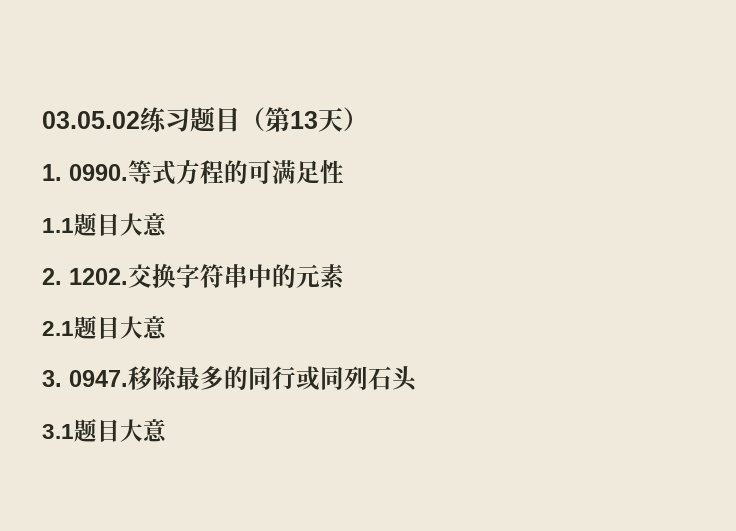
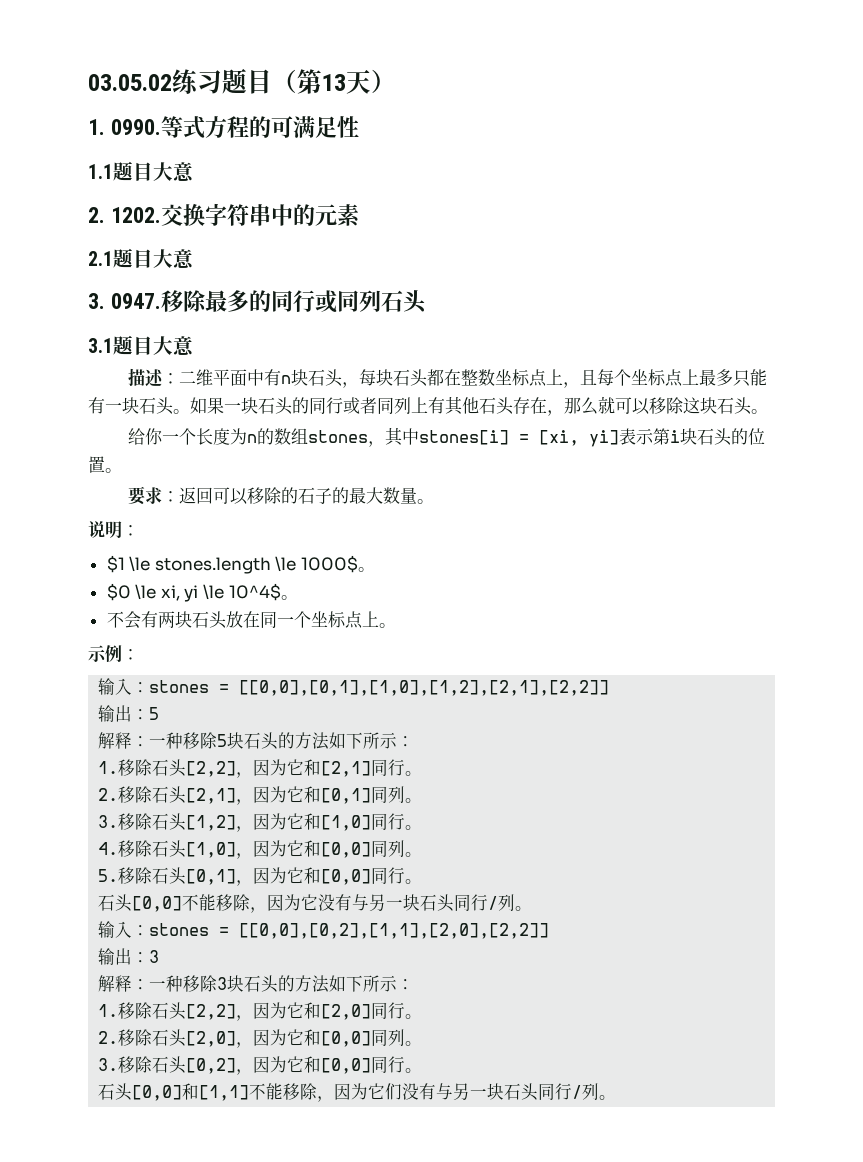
(167, 430) none -> [128,368,768,388] [88,396,768,416] [128,427,766,447] [88,456,122,473] [128,486,435,505] [88,521,139,538] [106,555,376,574] [106,583,298,602] [106,611,396,629] [88,645,139,662] [98,678,610,696] [98,705,160,722] [98,732,415,750] [98,759,423,778] [98,786,423,805] [98,813,423,832] [98,840,423,859] [98,867,423,886] [98,894,533,913] [98,921,550,939] [98,948,160,965] [98,975,415,993] [98,1002,423,1021] [98,1029,423,1048] [98,1056,423,1075] [98,1083,617,1102] // 描述：二维平面中有n块石头，每块石头都在整数坐标点上，且每个坐标点上最多只能有一块石头。如果一块石头的同行或者同列上有其他石头存在，那么就可以移除这块石头。 // 给你一个长度为n的数组stones，其中stones[i] = [xi, yi]表示第i块石头的位置。 // 要求：返回可以移除的石子的最大数量。 // 说明： // $1 \le stones.length \le 1000$。 // $0 \le xi, yi \le 10^4$。 // 不会有两块石头放在同一个坐标点上。 // 示例： // 输入：stones = [[0,0],[0,1],[1,0],[1,2],[2,1],[2,2]] // 输出：5 // 解释：一种移除5块石头的方法如下所示： // 1.移除石头[2,2]，因为它和[2,1]同行。 // 2.移除石头[2,1]，因为它和[0,1]同列。 // 3.移除石头[1,2]，因为它和[1,0]同行。 // 4.移除石头[1,0]，因为它和[0,0]同列。 // 5.移除石头[0,1]，因为它和[0,0]同行。 // 石头[0,0]不能移除，因为它没有与另一块石头同行/列。 // 输入：stones = [[0,0],[0,2],[1,1],[2,0],[2,2]] // 输出：3 // 解释：一种移除3块石头的方法如下所示： // 1.移除石头[2,2]，因为它和[2,0]同行。 // 2.移除石头[2,0]，因为它和[0,0]同列。 // 3.移除石头[0,2]，因为它和[0,0]同行。 // 石头[0,0]和[1,1]不能移除，因为它们没有与另一块石头同行/列。

